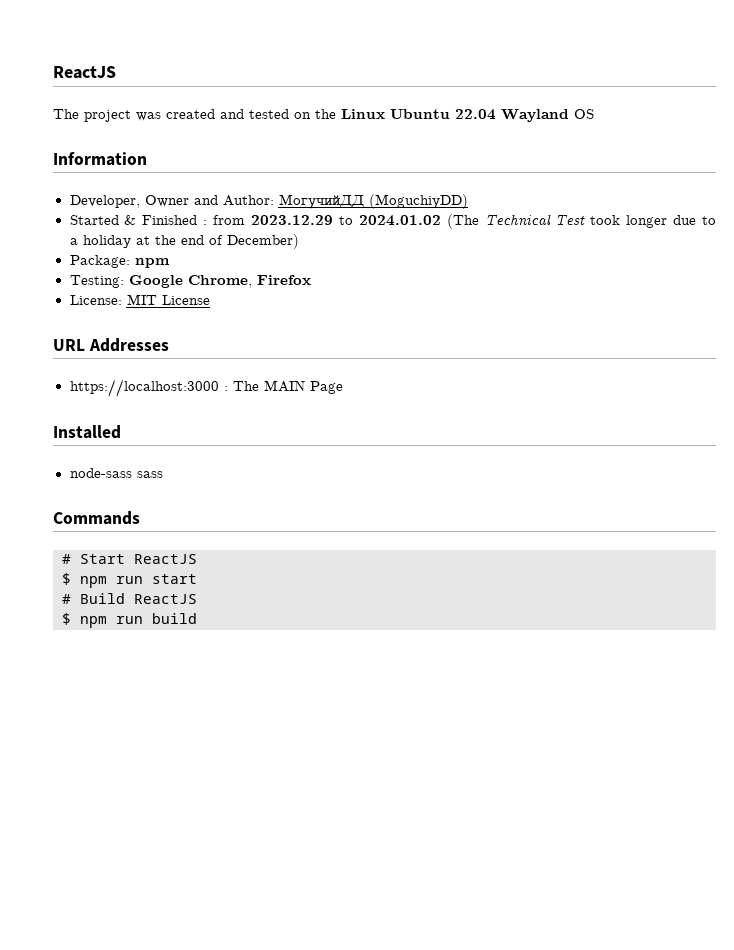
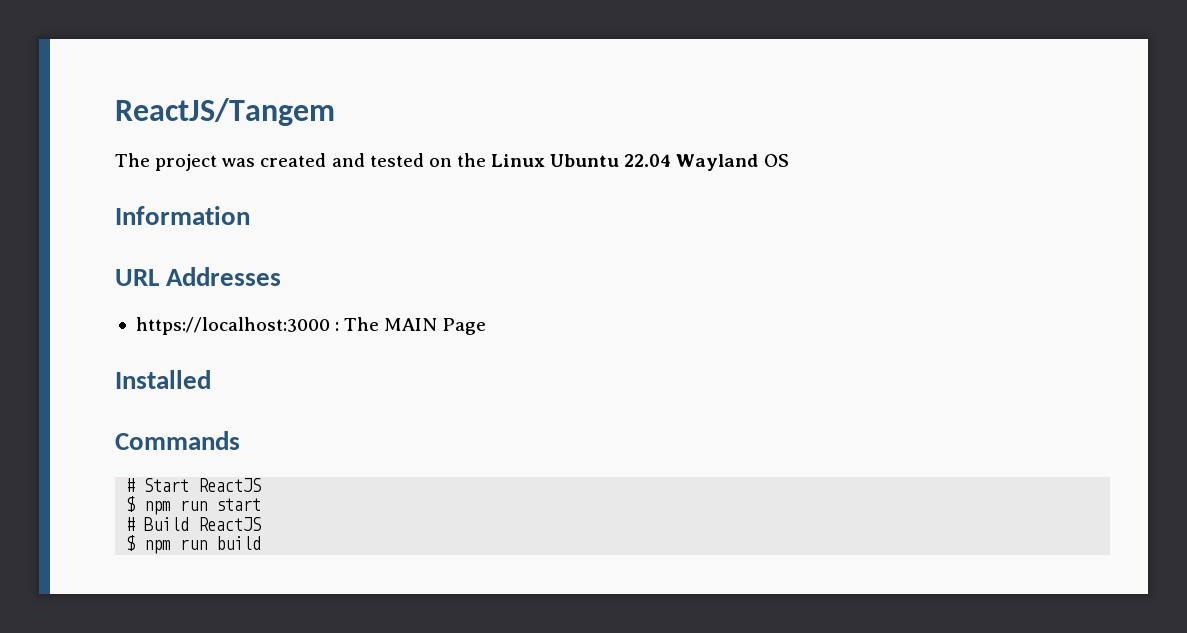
[53,66,116,79] ReactJS -> [115,98,335,126] ReactJS/Tangem
[69,194,468,209] [69,214,716,229] [69,234,299,249] [69,255,170,268] [69,275,311,288] [69,294,210,305] // Developer, Owner and Author: МогучийДД (MoguchiyDD) // Started & Finished : from 2023.12.29 to 2024.01.02 (The Technical Test took longer due to a holiday at the end of December) // Package: npm // Testing: Google Chrome, Firefox // License: MIT License -> (250, 215) none
[69,468,163,478] // node-sass sass -> (211, 379) none

